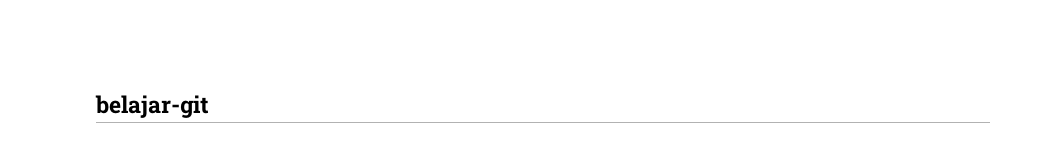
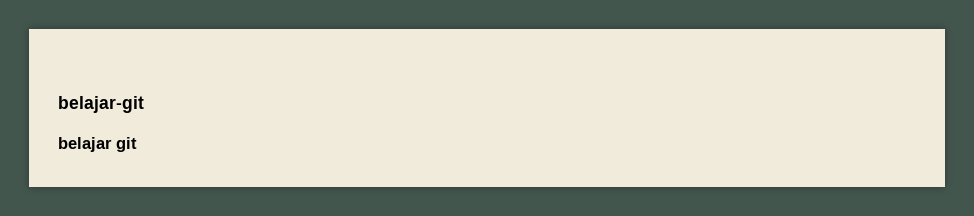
(209, 106) none -> [58,137,137,152] // belajar git

